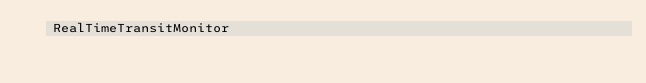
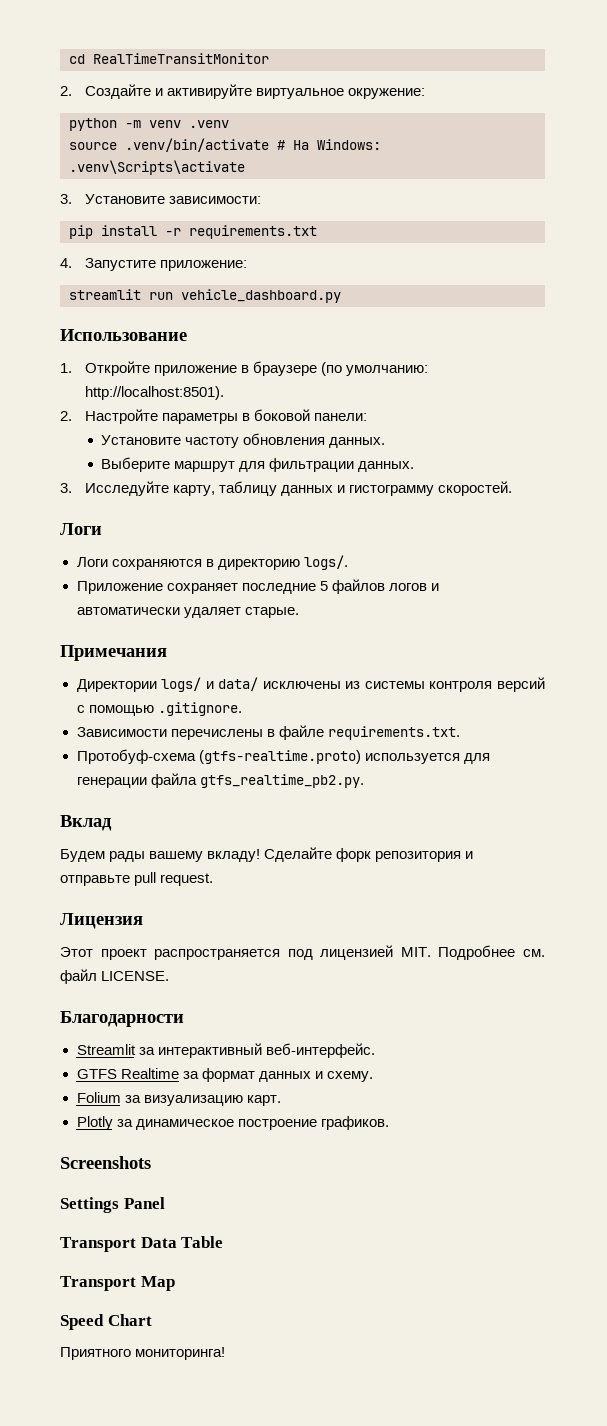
(52, 27) none -> [69,54,85,64] cd
(229, 27) none -> [60,84,425,99] [69,118,229,131] [69,138,381,152] [69,160,245,175] [60,194,261,204] [69,225,317,239] [60,258,247,271] [69,289,341,303] [60,329,187,341] [60,361,428,376] [84,386,224,400] [60,409,367,424] [101,433,386,448] [101,457,415,472] [60,481,513,496] [60,523,102,535] [76,555,348,570] [76,579,439,594] [76,607,299,618] [60,645,167,661] [76,677,545,692] [76,702,242,716] [76,725,460,740] [76,749,490,764] [76,773,364,788] [60,815,112,831] [60,847,474,862] [60,872,214,886] [60,913,143,929] [60,945,545,960] [60,969,170,984] [60,1011,184,1027] [76,1043,375,1058] [76,1068,373,1082] [76,1092,281,1106] [76,1116,389,1130] [60,1156,151,1169] [60,1197,165,1213] [60,1236,224,1252] [60,1276,175,1291] [60,1314,152,1330] [60,1347,226,1360] // 2. Создайте и активируйте виртуальное окружение: // python -m venv .venv // source .venv/bin/activate # На Windows: .venv\Scripts\activate // 3. Установите зависимости: // pip install -r requirements.txt // 4. Запустите приложение: // streamlit run vehicle_dashboard.py // Использование // 1. Откройте приложение в браузере (по умолчанию: http://localhost:8501). // 2. Настройте параметры в боковой панели: // Установите частоту обновления данных. // Выберите маршрут для фильтрации данных. // 3. Исследуйте карту, таблицу данных и гистограмму скоростей. // Логи // Логи сохраняются в директорию logs/. // Приложение сохраняет последние 5 файлов логов и автоматически удаляет старые. // Примечания // Директории logs/ и data/ исключены из системы контроля версий с помощью .gitignore. // Зависимости перечислены в файле requirements.txt. // Протобуф-схема (gtfs-realtime.proto) используется для генерации файла gtfs_realtime_pb2.py. // Вклад // Будем рады вашему вкладу! Сделайте форк репозитория и отправьте pull request. // Лицензия // Этот проект распространяется под лицензией MIT. Подробнее см. файл LICENSE. // Благодарности // Streamlit за интерактивный веб-интерфейс. // GTFS Realtime за формат данных и схему. // Folium за визуализацию карт. // Plotly за динамическое построение графиков. // Screenshots // Settings Panel // Transport Data Table // Transport Map // Speed Chart // Приятного мониторинга!

